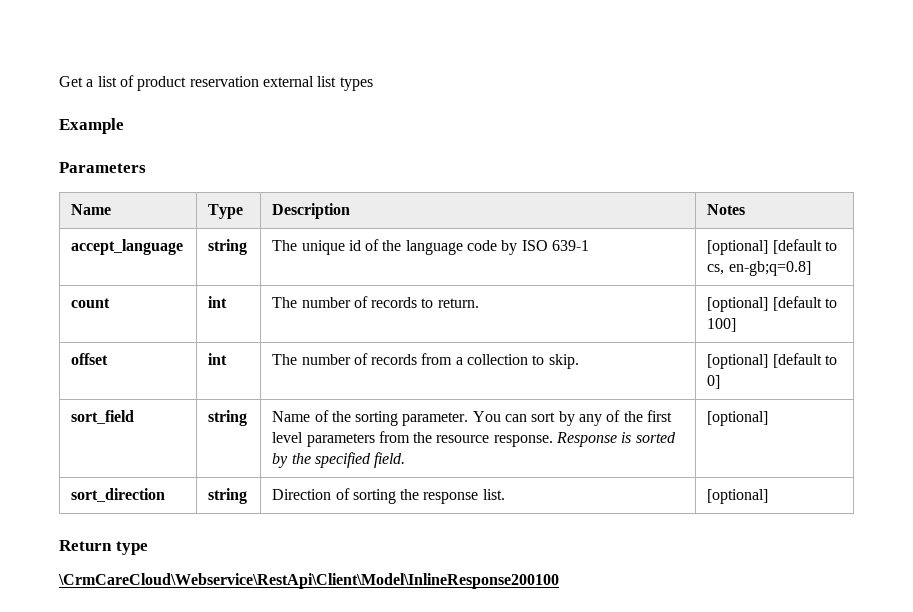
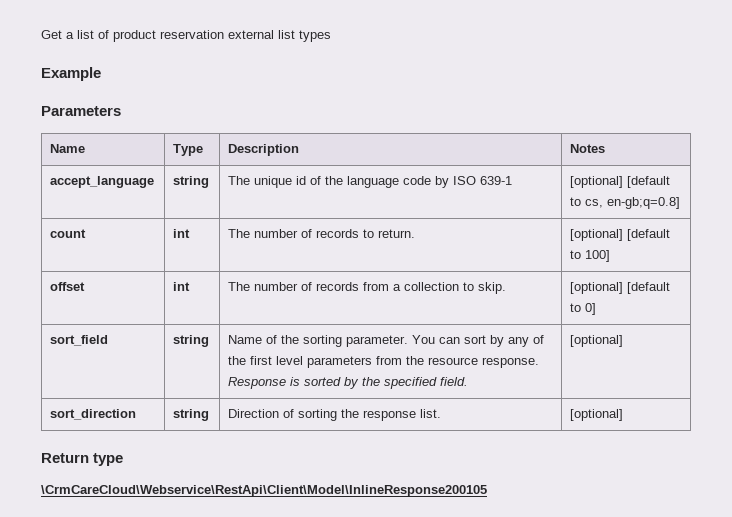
[58,573,559,589] \CrmCareCloud\Webservice\RestApi\Client\Model\InlineResponse200100 -> [41,485,487,497] \CrmCareCloud\Webservice\RestApi\Client\Model\InlineResponse200105

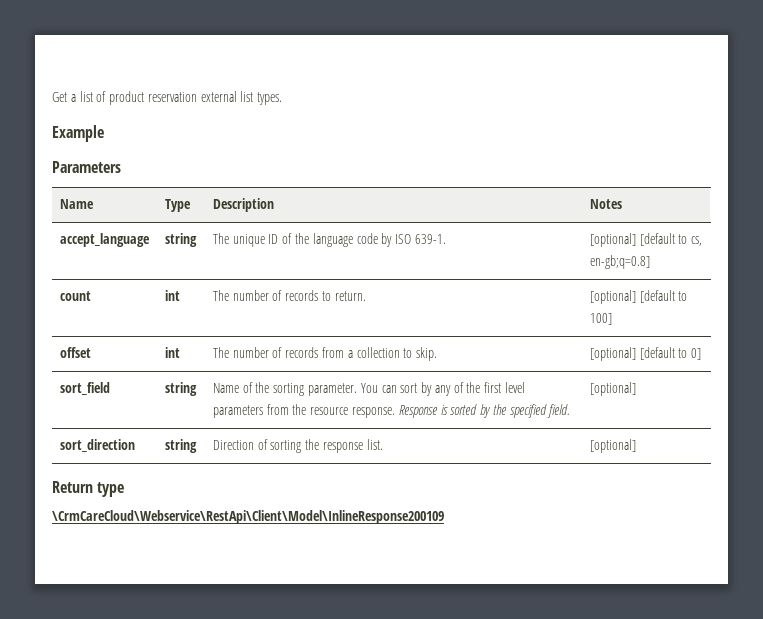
[299,30,331,42] types -> [257,92,283,105] types.
[296,176,307,185] id -> [268,234,279,244] ID
[480,176,513,185] 639-1 -> [414,234,446,244] 639-1.
[41,485,487,497] \CrmCareCloud\Webservice\RestApi\Client\Model\InlineResponse200105 -> [52,510,444,524] \CrmCareCloud\Webservice\RestApi\Client\Model\InlineResponse200109

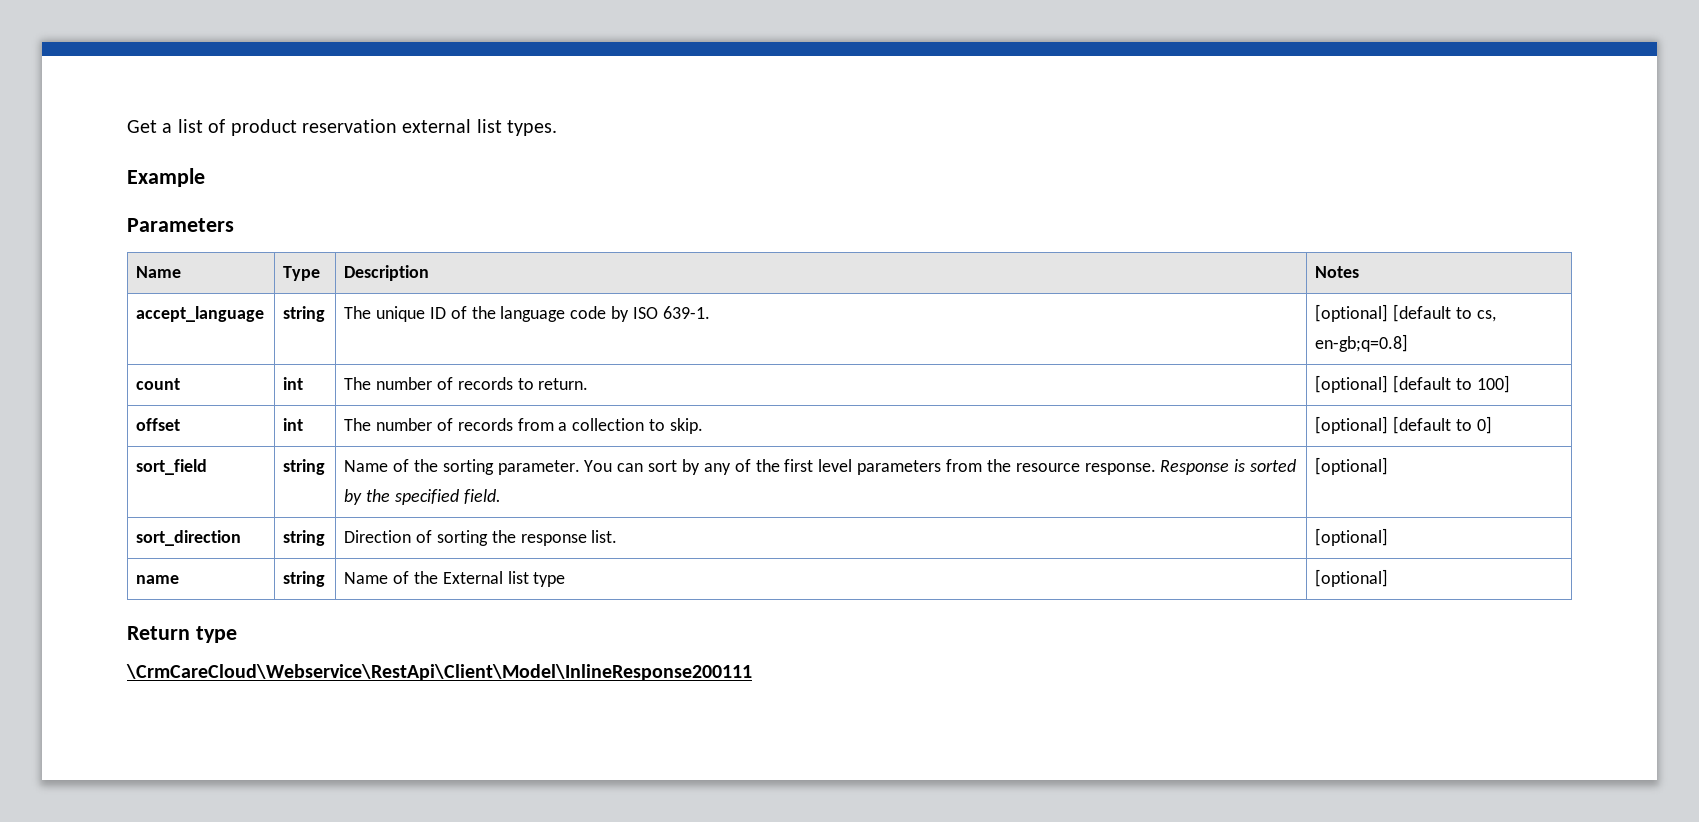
(636, 446) none -> [136,575,180,584] [283,571,326,587] [344,571,566,587] [1315,569,1389,587] // name | string | Name of the External list type | [optional]
[52,510,444,524] \CrmCareCloud\Webservice\RestApi\Client\Model\InlineResponse200109 -> [126,664,752,681] \CrmCareCloud\Webservice\RestApi\Client\Model\InlineResponse200111

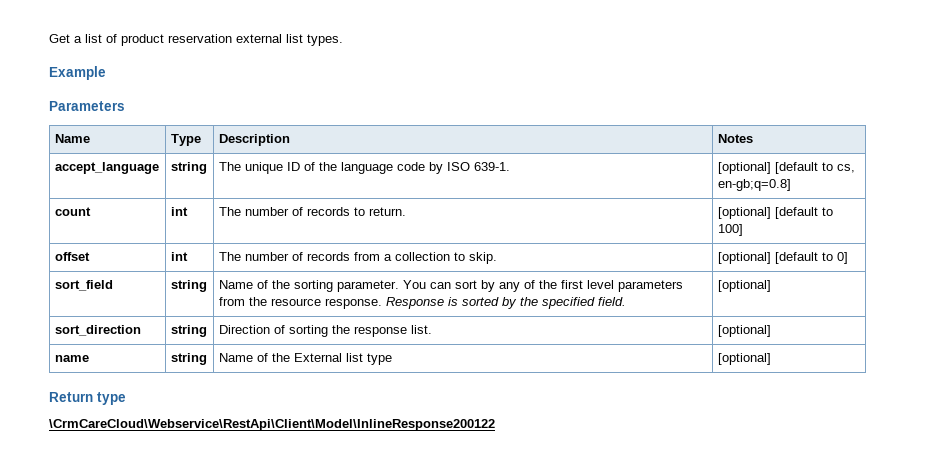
[126,664,752,681] \CrmCareCloud\Webservice\RestApi\Client\Model\InlineResponse200111 -> [49,419,495,431] \CrmCareCloud\Webservice\RestApi\Client\Model\InlineResponse200122

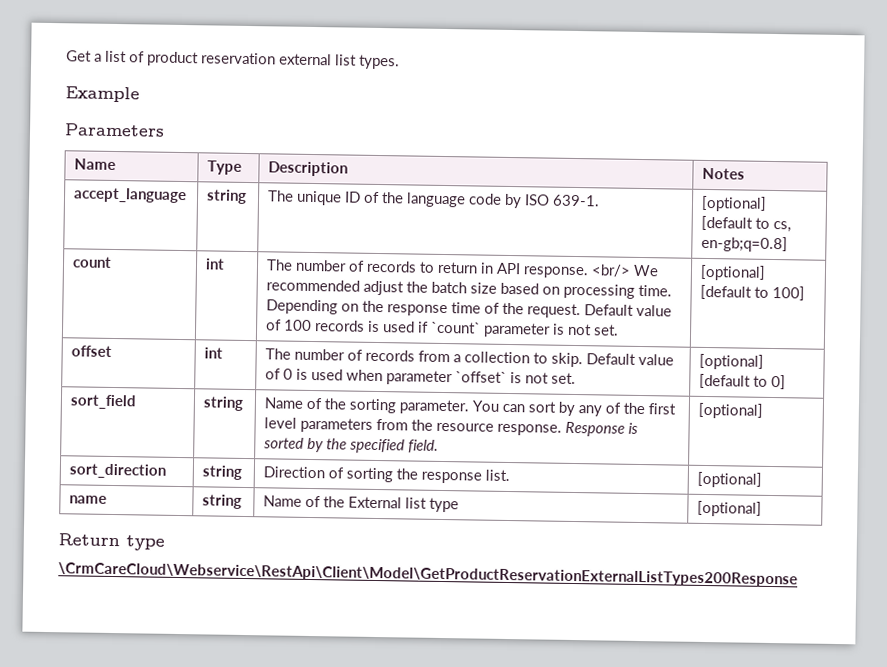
[368,207,406,216] return. -> [437,261,660,279] [266,279,673,299] [266,299,673,319] [266,319,620,338] return in API response. <br/> We recommended adjust the batch size based on processing time. Depending on the response time of the request. Default value of 100 records is used if `count` parameter is not set.
(497, 258) none -> [586,353,675,366] [265,368,577,386] Default value of 0 is used when parameter `offset` is not set.
[49,419,495,431] \CrmCareCloud\Webservice\RestApi\Client\Model\InlineResponse200122 -> [58,562,798,588] \CrmCareCloud\Webservice\RestApi\Client\Model\GetProductReservationExternalListTypes200Response

